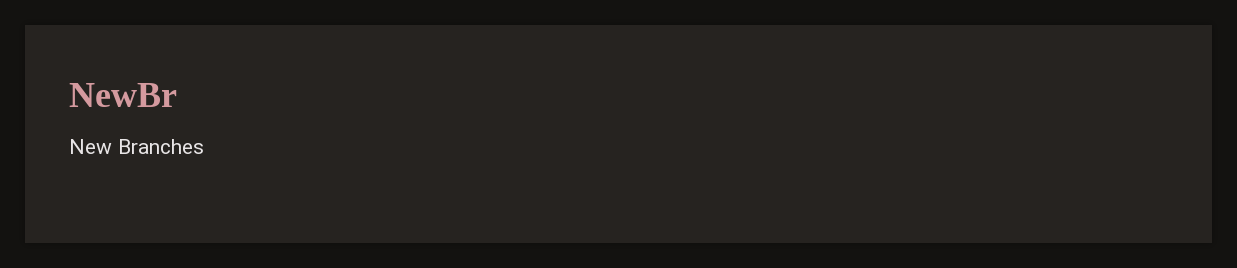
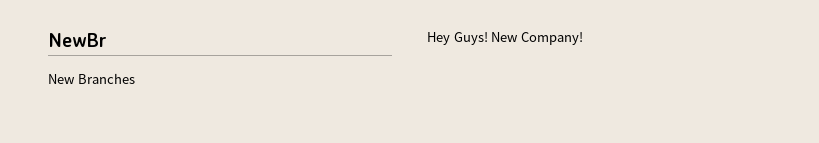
(204, 146) none -> [427,32,583,45] // Hey Guys! New Company!

